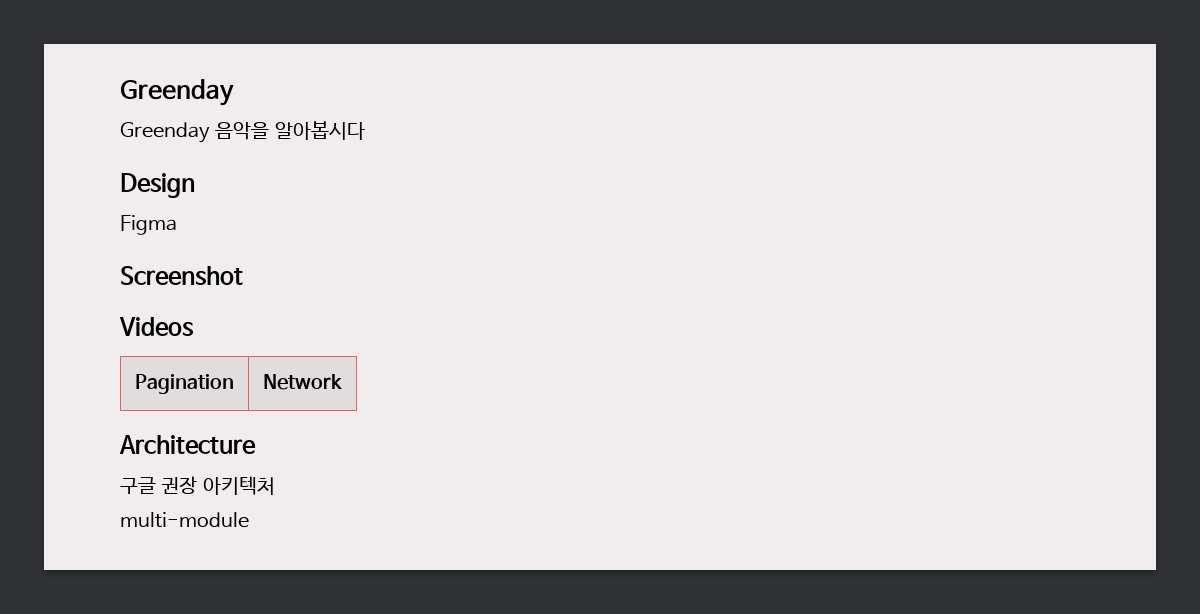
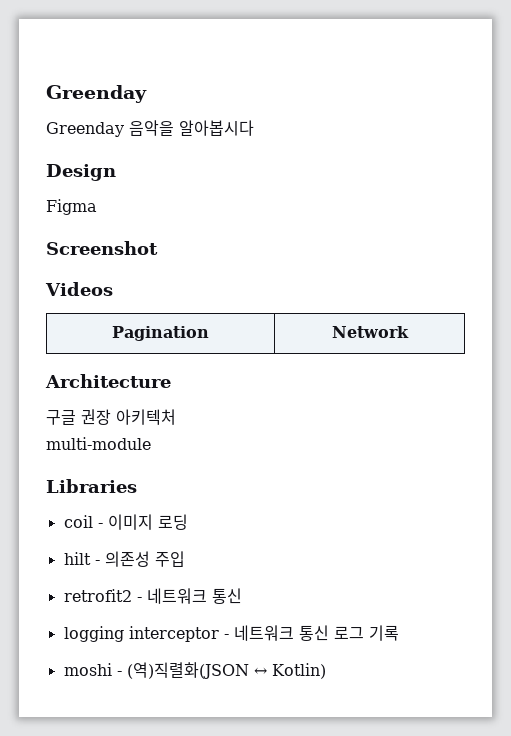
(249, 520) none -> [46,479,137,493] [63,514,188,530] [63,551,185,567] [63,588,242,604] [63,625,399,642] [63,662,326,679] // Libraries // coil - 이미지 로딩 // hilt - 의존성 주입 // retrofit2 - 네트워크 통신 // logging interceptor - 네트워크 통신 로그 기록 // moshi - (역)직렬화(JSON ↔ Kotlin)

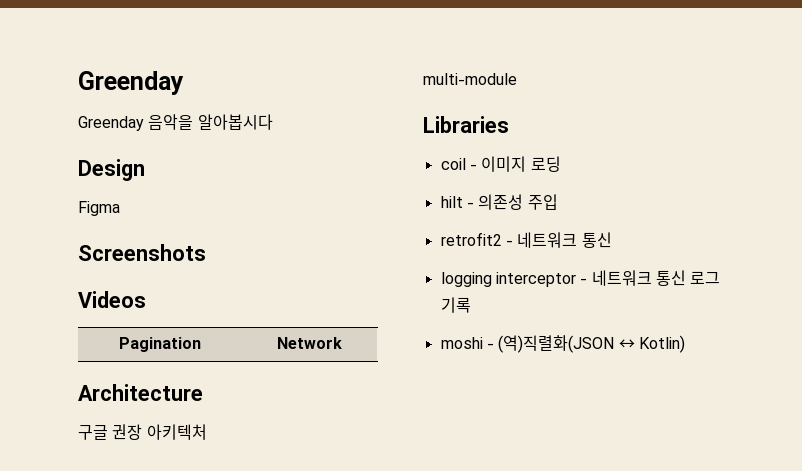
[46,241,158,255] Screenshot -> [78,244,206,261] Screenshots

